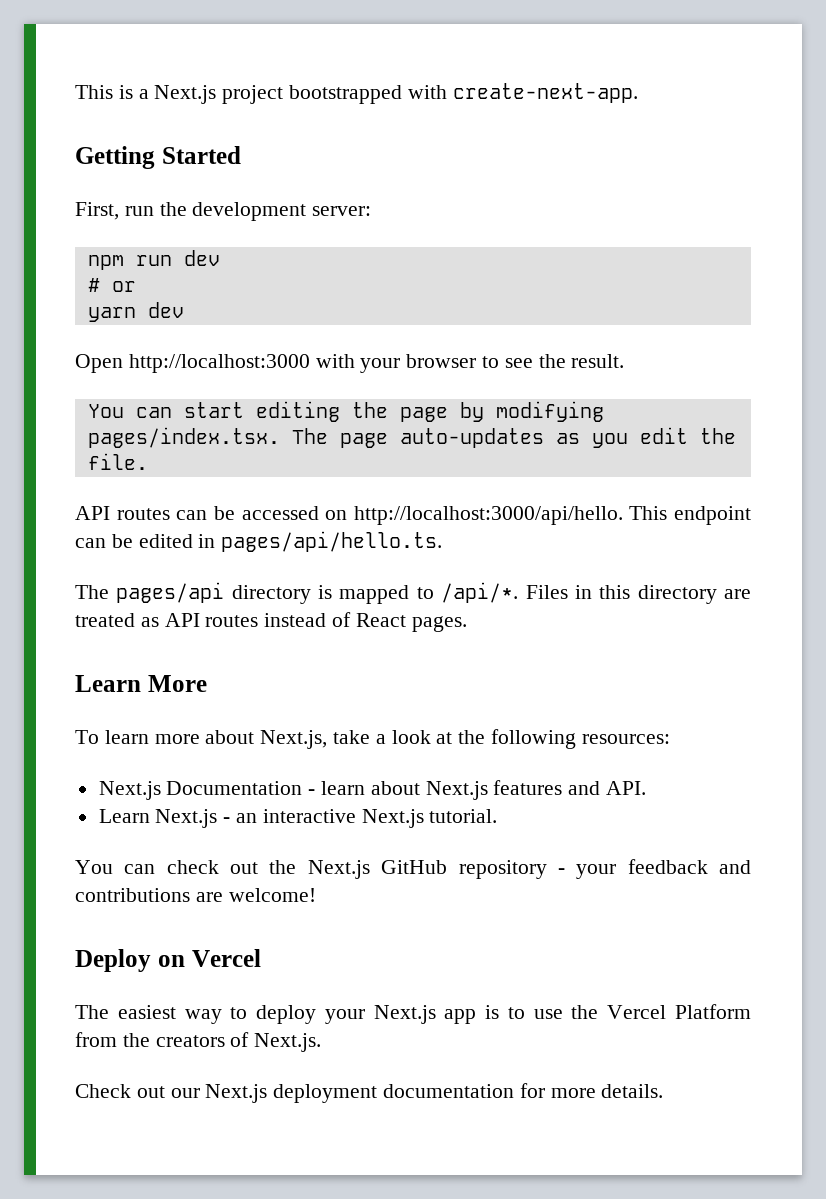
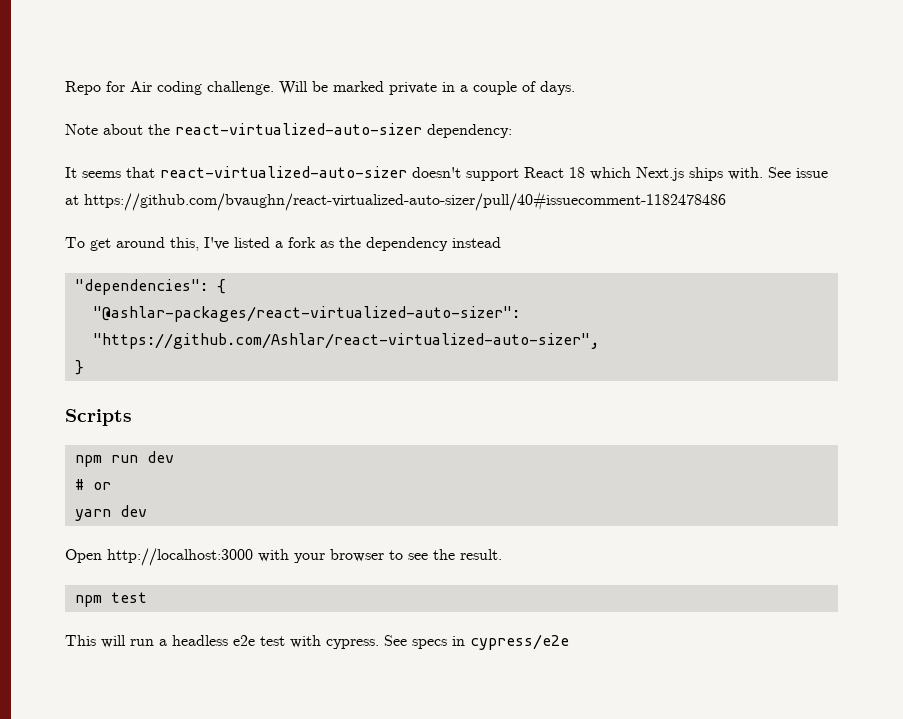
[75,83,638,104] [75,146,241,169] [75,202,372,221] This is a Next.js project bootstrapped with create-next-app. // Getting Started // First, run the development server: -> [65,81,575,95] [65,123,512,138] [65,166,828,181] [65,191,726,211] [65,237,501,251] [74,279,226,295] [92,306,520,322] [92,333,599,349] [74,360,84,375] [65,409,132,426] Repo for Air coding challenge. Will be marked private in a couple of days. // Note about the react-virtualized-auto-sizer dependency: // It seems that react-virtualized-auto-sizer doesn't support React 18 which Next.js ships with. See issue at https://github.com/bvaughn/react-virtualized-auto-sizer/pull/40#issuecomment-1182478486 // To get around this, I've listed a fork as the dependency instead // "dependencies": { // "@ashlar-packages/react-virtualized-auto-sizer": "https://github.com/Ashlar/react-virtualized-auto-sizer", // } // Scripts
[87,401,604,422] [87,427,736,448] [87,453,148,470] [75,506,751,525] [75,531,443,552] [75,582,752,604] [75,612,467,632] [75,675,207,692] [75,729,670,749] [98,780,647,800] [98,809,498,828] [75,859,752,879] [75,888,316,902] [75,949,261,972] [75,1004,751,1024] [75,1032,322,1052] [75,1083,664,1103] You can start editing the page by modifying pages/index.tsx. The page auto-updates as you edit the file. // API routes can be accessed on http://localhost:3000/api/hello. This endpoint can be edited in pages/api/hello.ts. // The pages/api directory is mapped to /api/*. Files in this directory are treated as API routes instead of React pages. // Learn More // To learn more about Next.js, take a look at the following resources: // Next.js Documentation - learn about Next.js features and API. // Learn Next.js - an interactive Next.js tutorial. // You can check out the Next.js GitHub repository - your feedback and contributions are welcome! // Deploy on Vercel // The easiest way to deploy your Next.js app is to use the Vercel Platform from the creators of Next.js. // Check out our Next.js deployment documentation for more details. -> [74,592,147,607] [65,634,569,650] npm test // This will run a headless e2e test with cypress. See specs in cypress/e2e

